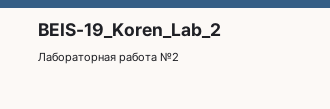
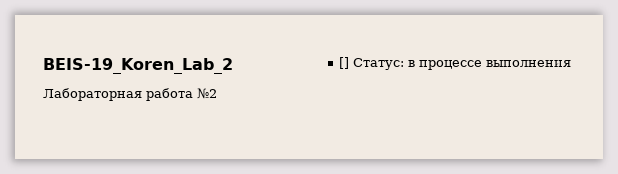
(180, 56) none -> [338,57,571,70] // [] Статус: в процессе выполнения

